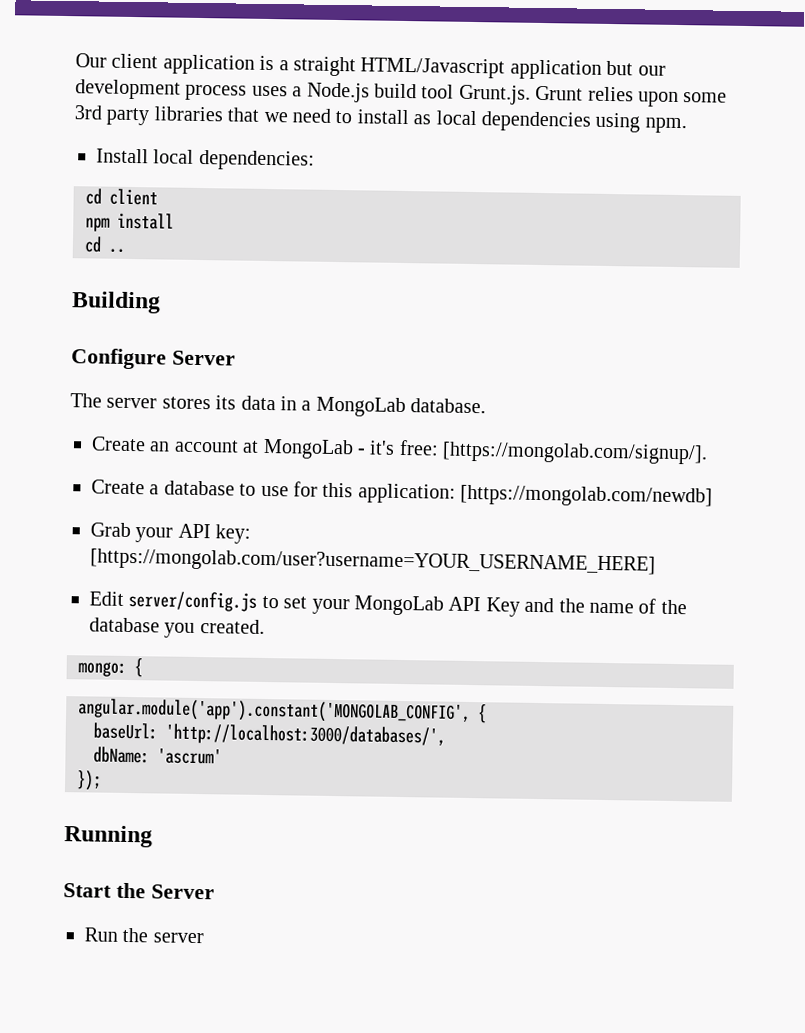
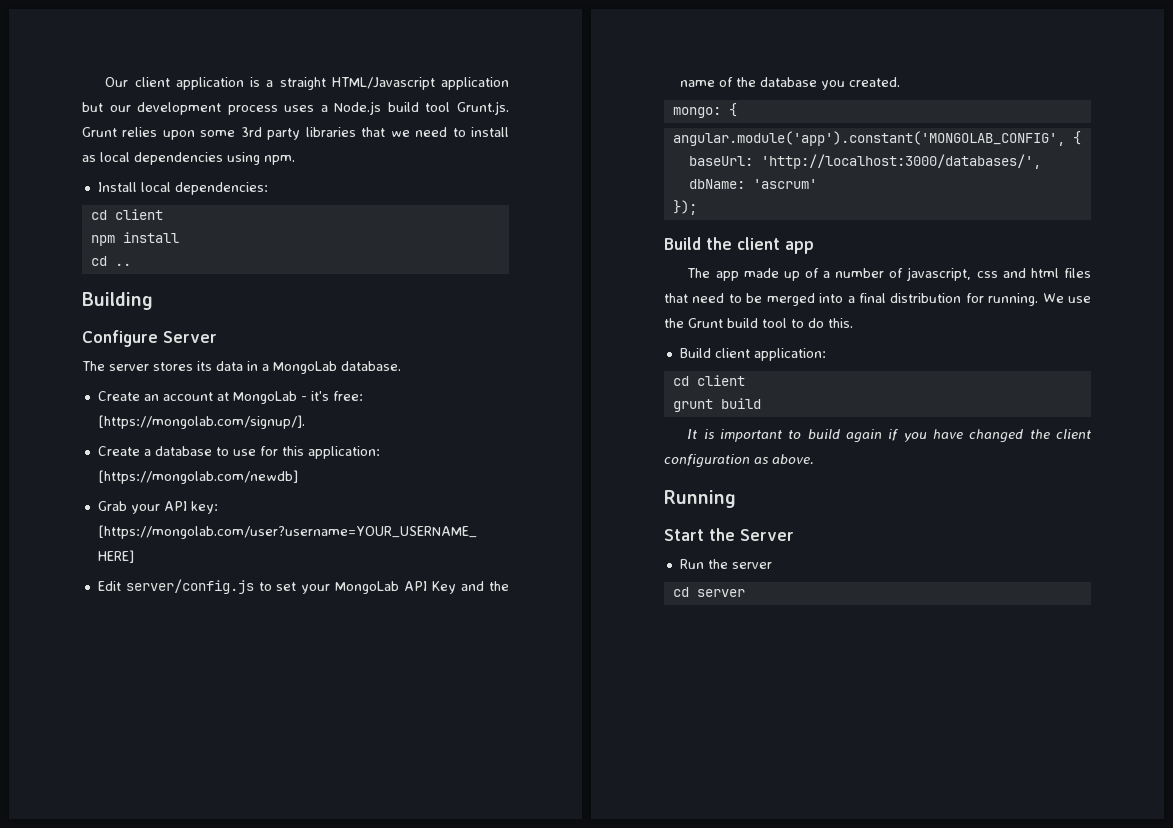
(102, 780) none -> [664,237,814,254] [687,267,1091,281] [664,293,1091,306] [664,318,853,328] [679,348,826,361] [672,375,745,386] [672,398,761,412] [687,429,1091,443] [664,454,814,468] // Build the client app // The app made up of a number of javascript, css and html files that need to be merged into a final distribution for running. We use the Grunt build tool to do this. // Build client application: // cd client // grunt build // It is important to build again if you have changed the client configuration as above.
(204, 938) none -> [672,587,745,597] // cd server

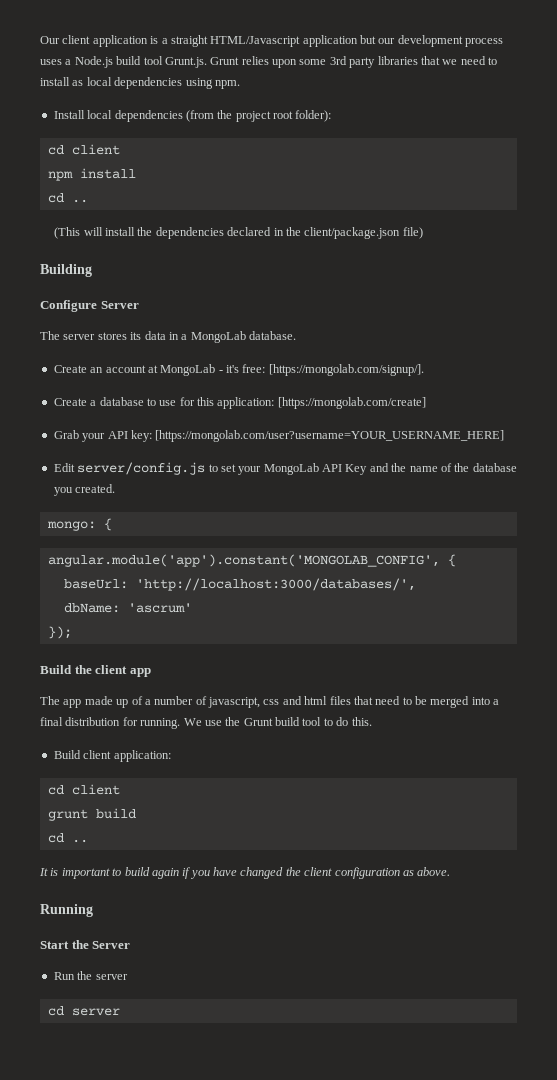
[174,182,268,195] dependencies: -> [114,110,332,122] dependencies (from the project root folder):
(131, 264) none -> [54,227,423,239] // (This will install the dependencies declared in the client/package.json file)
[97,470,298,484] [https://mongolab.com/newdb] -> [277,397,426,409] [https://mongolab.com/create]
(761, 403) none -> [47,833,88,843] // cd ..

